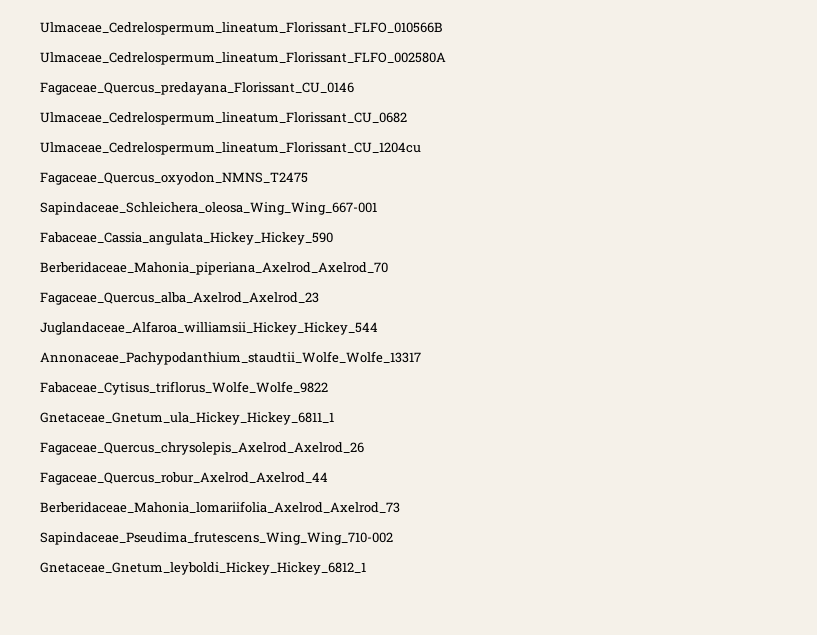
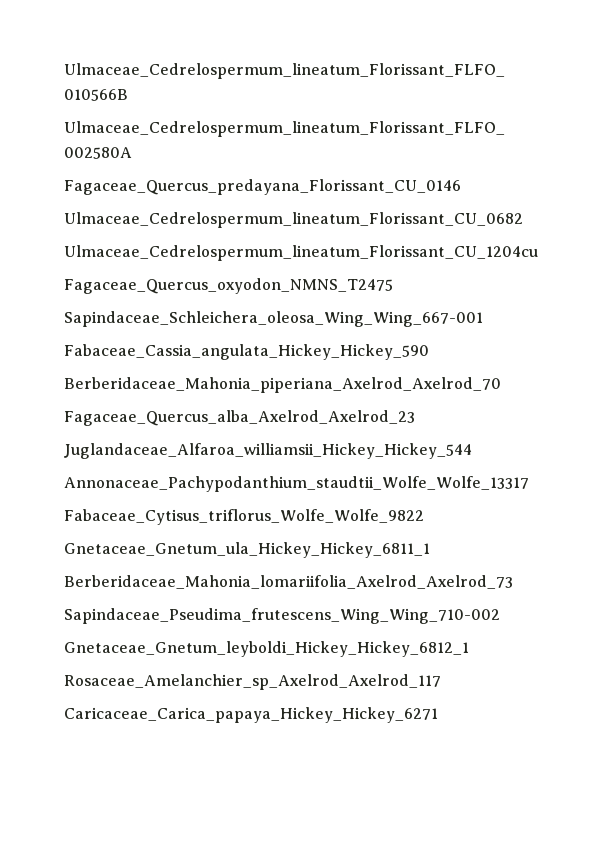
[40,442,364,455] [40,472,328,485] // Fagaceae_Quercus_chrysolepis_Axelrod_Axelrod_26 // Fagaceae_Quercus_robur_Axelrod_Axelrod_44 -> (430, 550) none
(366, 568) none -> [64,674,441,690] [64,707,438,723] // Rosaceae_Amelanchier_sp_Axelrod_Axelrod_117 // Caricaceae_Carica_papaya_Hickey_Hickey_6271

